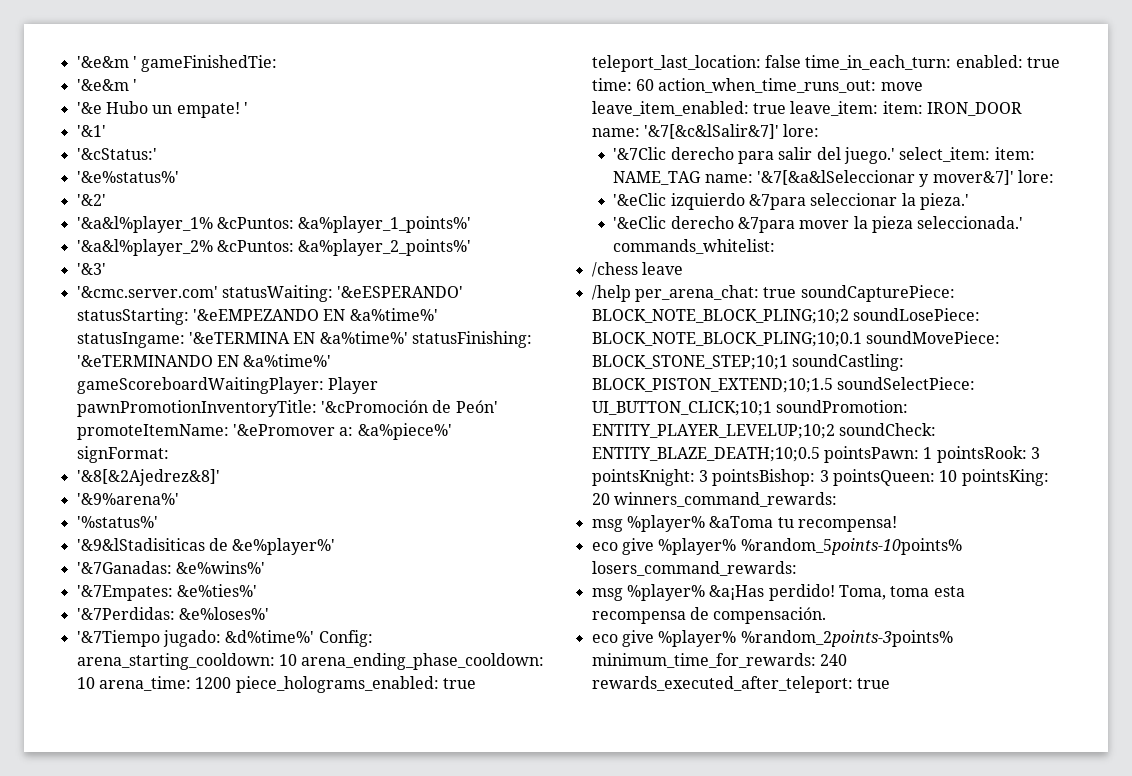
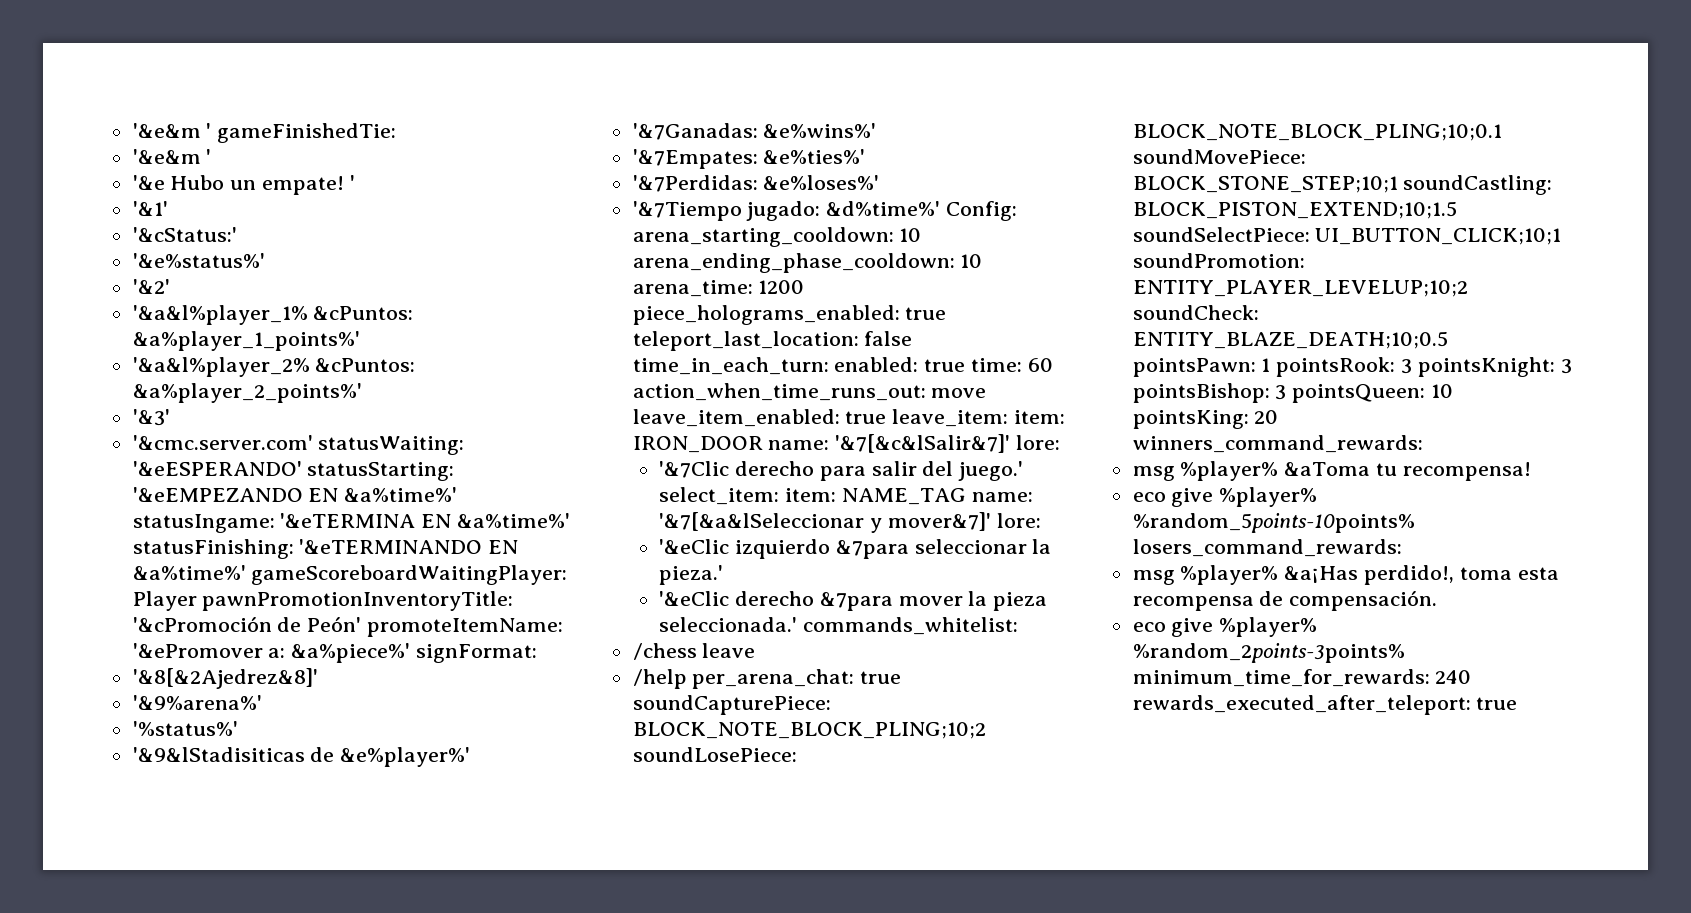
[768,584,886,601] perdido! Toma, -> [1364,565,1455,585] perdido!,

